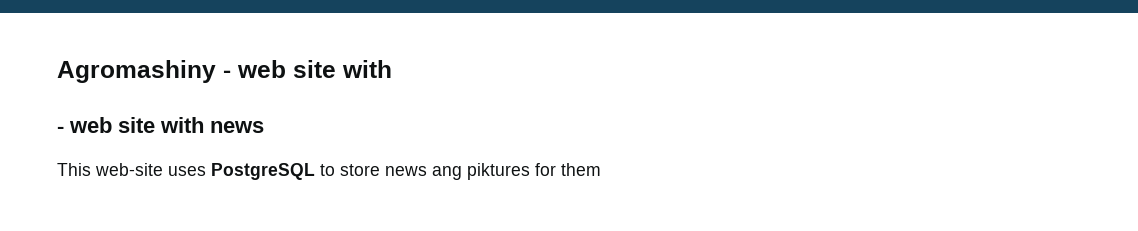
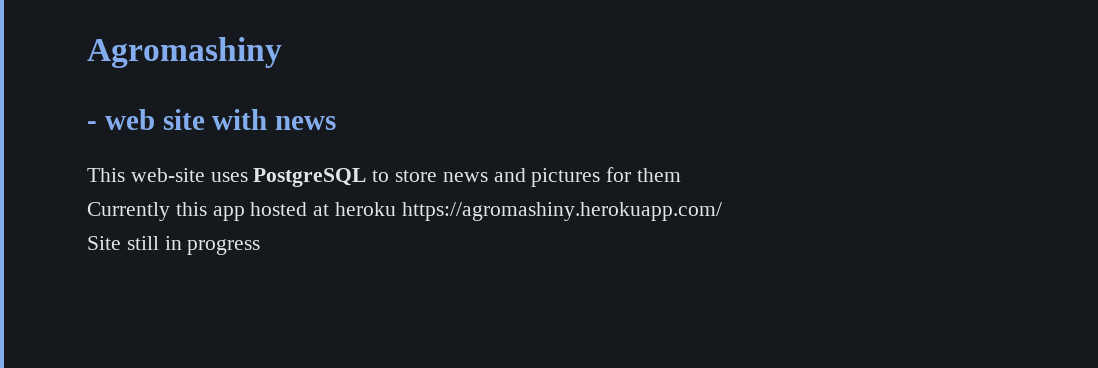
[223,60,392,78] - web site with -> (282, 52) none
[432,163,530,180] ang piktures -> [493,168,601,187] and pictures
(601, 169) none -> [87,202,722,221] [87,236,261,255] // Currently this app hosted at heroku https://agromashiny.herokuapp.com/ // Site still in progress

